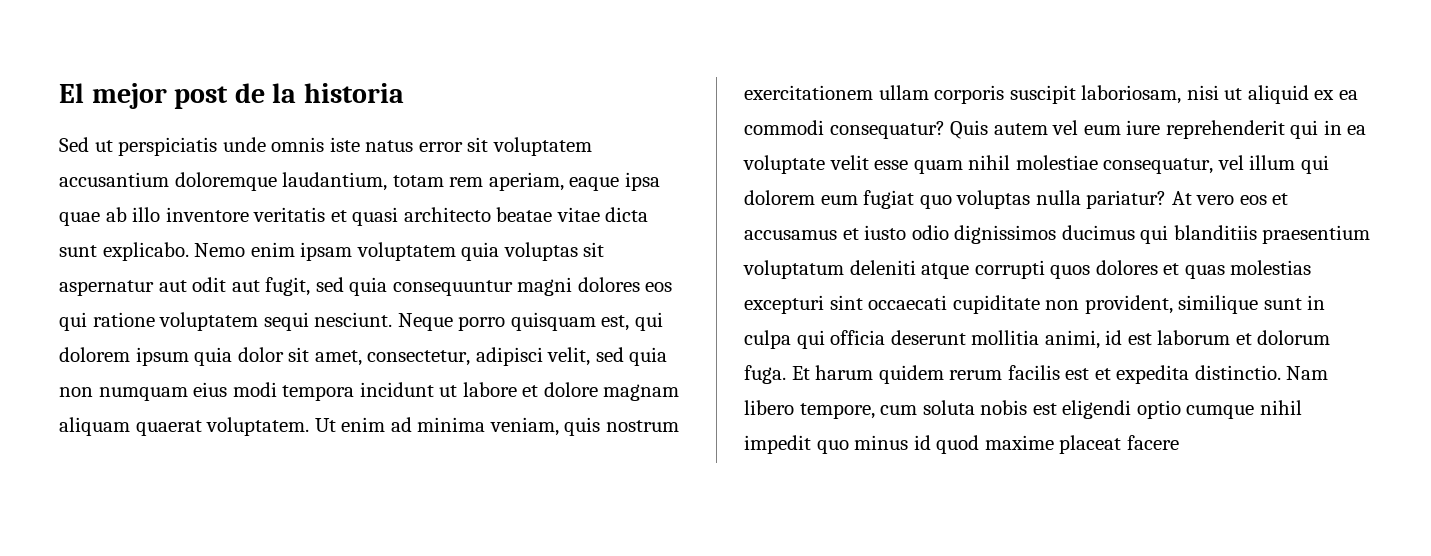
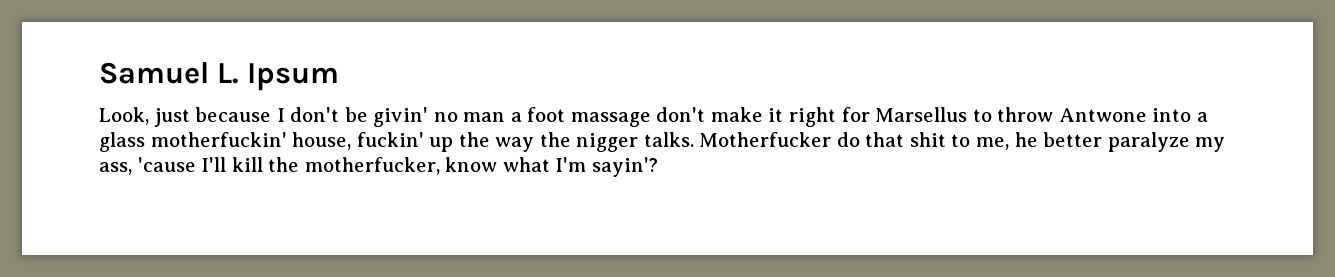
[59,83,404,109] [59,137,592,156] [59,172,660,191] [59,207,649,226] [59,242,605,261] [59,277,673,296] [59,312,663,331] [59,347,668,366] [59,382,680,401] [59,417,679,436] [744,85,1358,104] [744,120,1367,139] [743,155,1329,174] [744,190,1289,209] [744,225,1371,244] [743,260,1312,279] [744,295,1326,314] [744,330,1331,349] [744,365,1329,384] [744,400,1302,419] [744,435,1179,454] El mejor post de la historia // Sed ut perspiciatis unde omnis iste natus error sit voluptatem accusantium doloremque laudantium, totam rem aperiam, eaque ipsa quae ab illo inventore veritatis et quasi architecto beatae vitae dicta sunt explicabo. Nemo enim ipsam voluptatem quia voluptas sit aspernatur aut odit aut fugit, sed quia consequuntur magni dolores eos qui ratione voluptatem sequi nesciunt. Neque porro quisquam est, qui dolorem ipsum quia dolor sit amet, consectetur, adipisci velit, sed quia non numquam eius modi tempora incidunt ut labore et dolore magnam aliquam quaerat voluptatem. Ut enim ad minima veniam, quis nostrum exercitationem ullam corporis suscipit laboriosam, nisi ut aliquid ex ea commodi consequatur? Quis autem vel eum iure reprehenderit qui in ea voluptate velit esse quam nihil molestiae consequatur, vel illum qui dolorem eum fugiat quo voluptas nulla pariatur? At vero eos et accusamus et iusto odio dignissimos ducimus qui blanditiis praesentium voluptatum deleniti atque corrupti quos dolores et quas molestias excepturi sint occaecati cupiditate non provident, similique sunt in culpa qui officia deserunt mollitia animi, id est laborum et dolorum fuga. Et harum quidem rerum facilis est et expedita distinctio. Nam libero tempore, cum soluta nobis est eligendi optio cumque nihil impedit quo minus id quod maxime placeat facere -> [99,62,340,91] [99,107,1208,127] [99,132,1226,152] [99,157,658,177] Samuel L. Ipsum // Look, just because I don't be givin' no man a foot massage don't make it right for Marsellus to throw Antwone into a glass motherfuckin' house, fuckin' up the way the nigger talks. Motherfucker do that shit to me, he better paralyze my ass, 'cause I'll kill the motherfucker, know what I'm sayin'?

